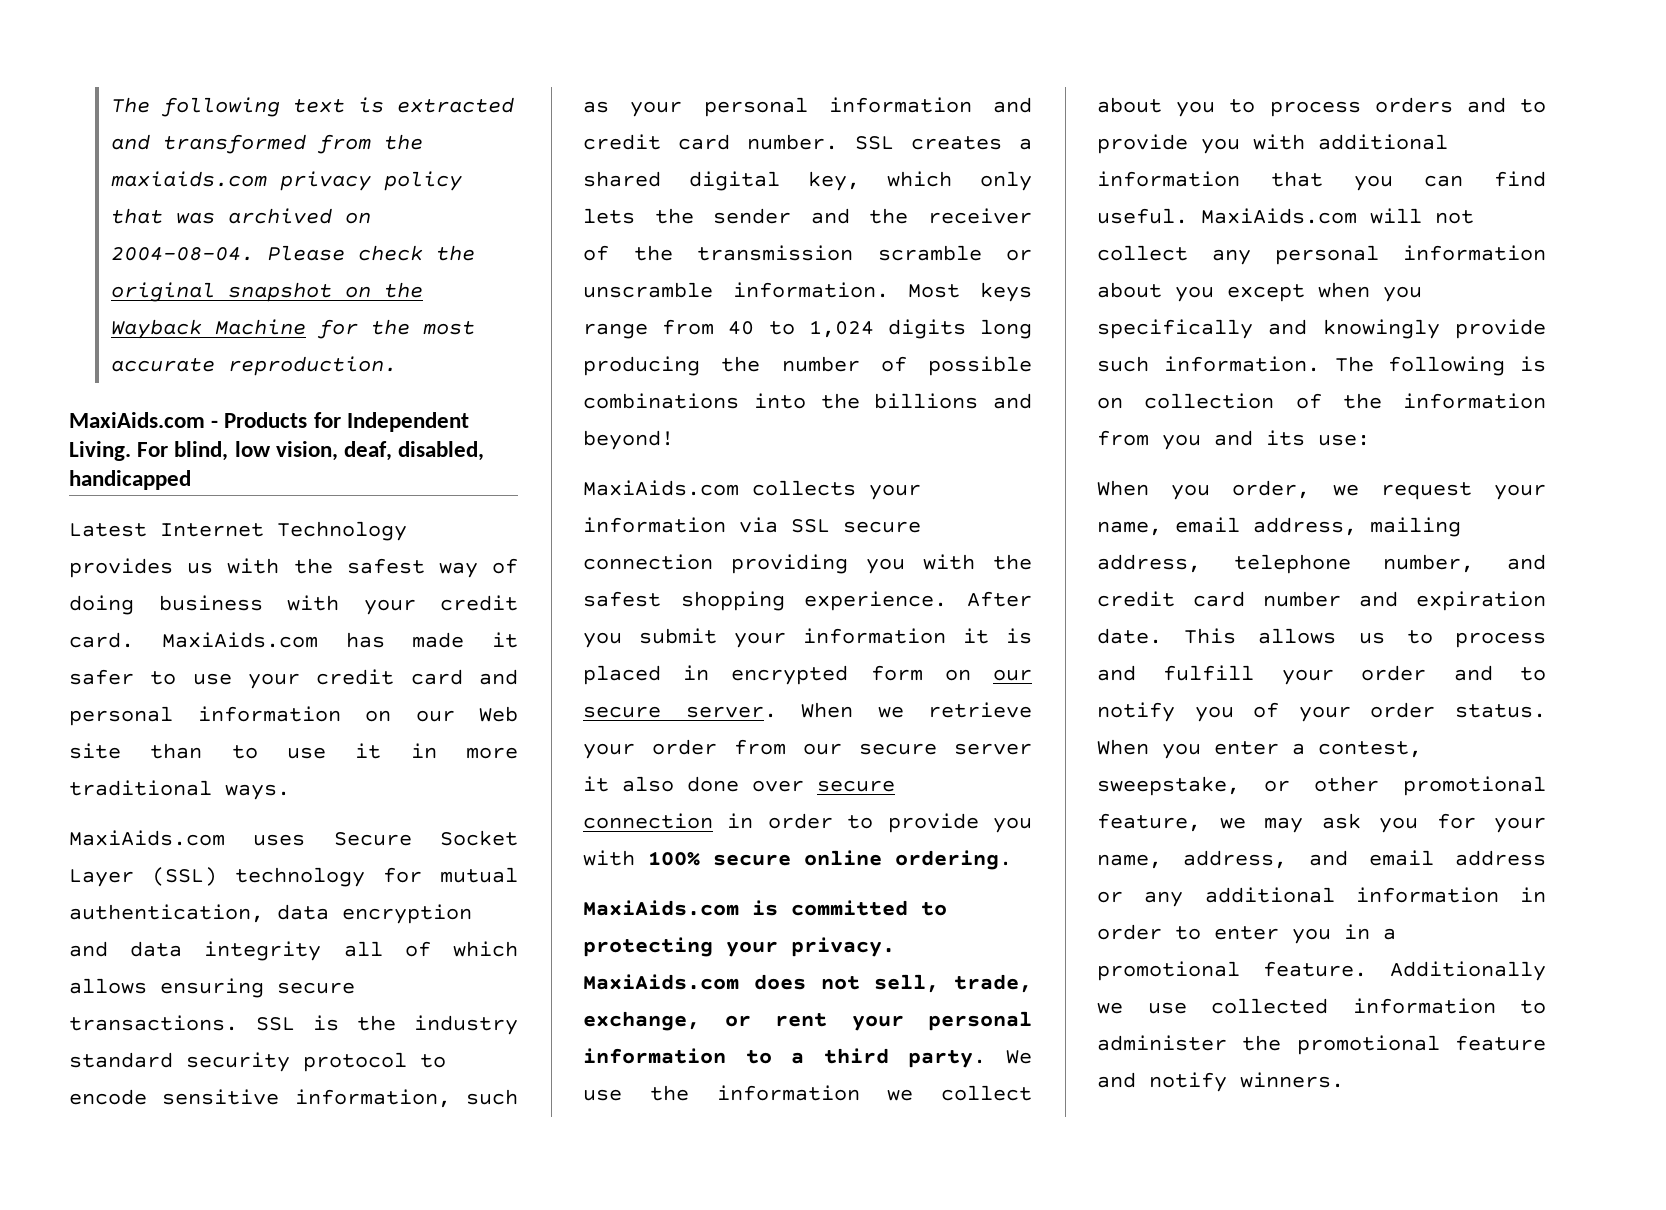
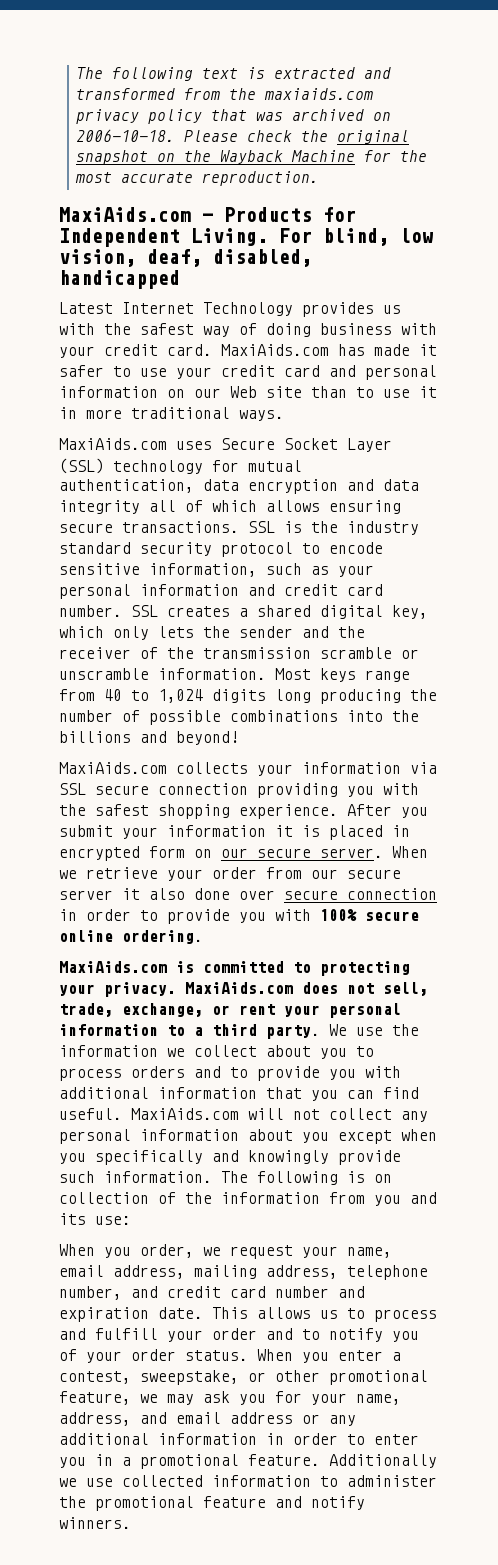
[110,247,254,261] 2004-08-04. -> [76,129,176,142] 2006-10-18.

